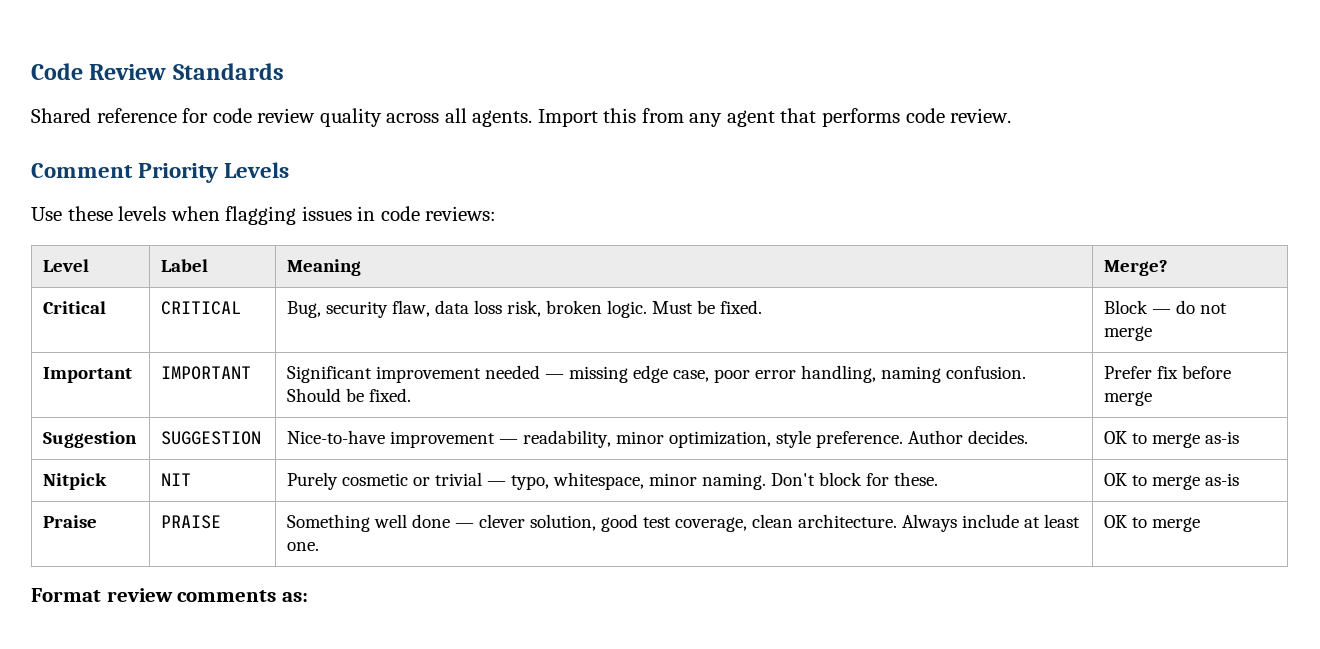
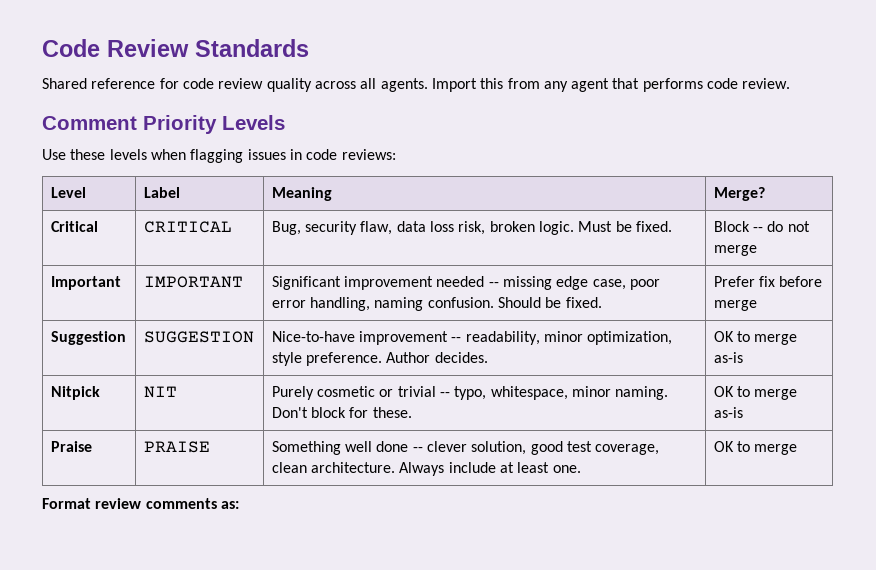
[1152,309,1172,314] — -> [752,227,763,232] --
[545,374,565,379] — -> [488,282,499,287] --
[499,439,519,444] — -> [451,337,462,342] --
[487,481,507,486] — -> [439,392,450,397] --
[455,523,475,528] — -> [412,447,423,452] --

